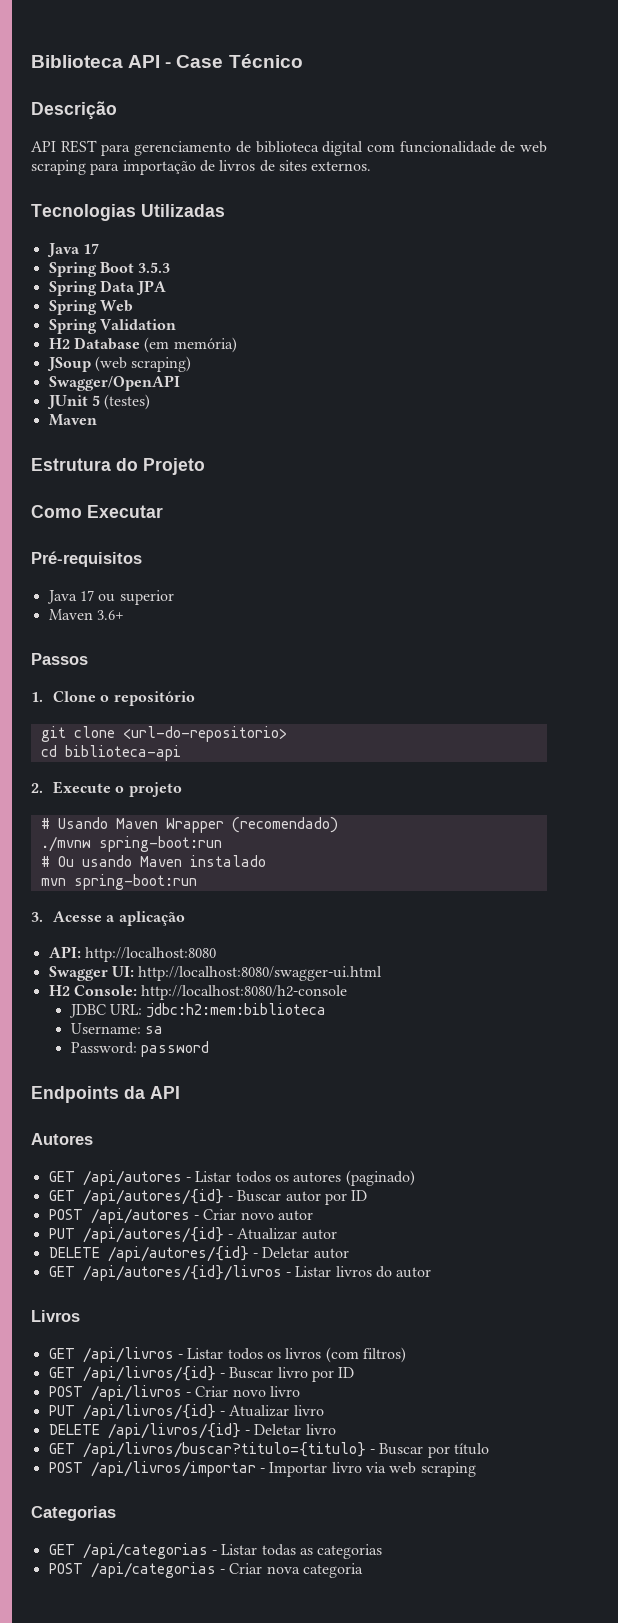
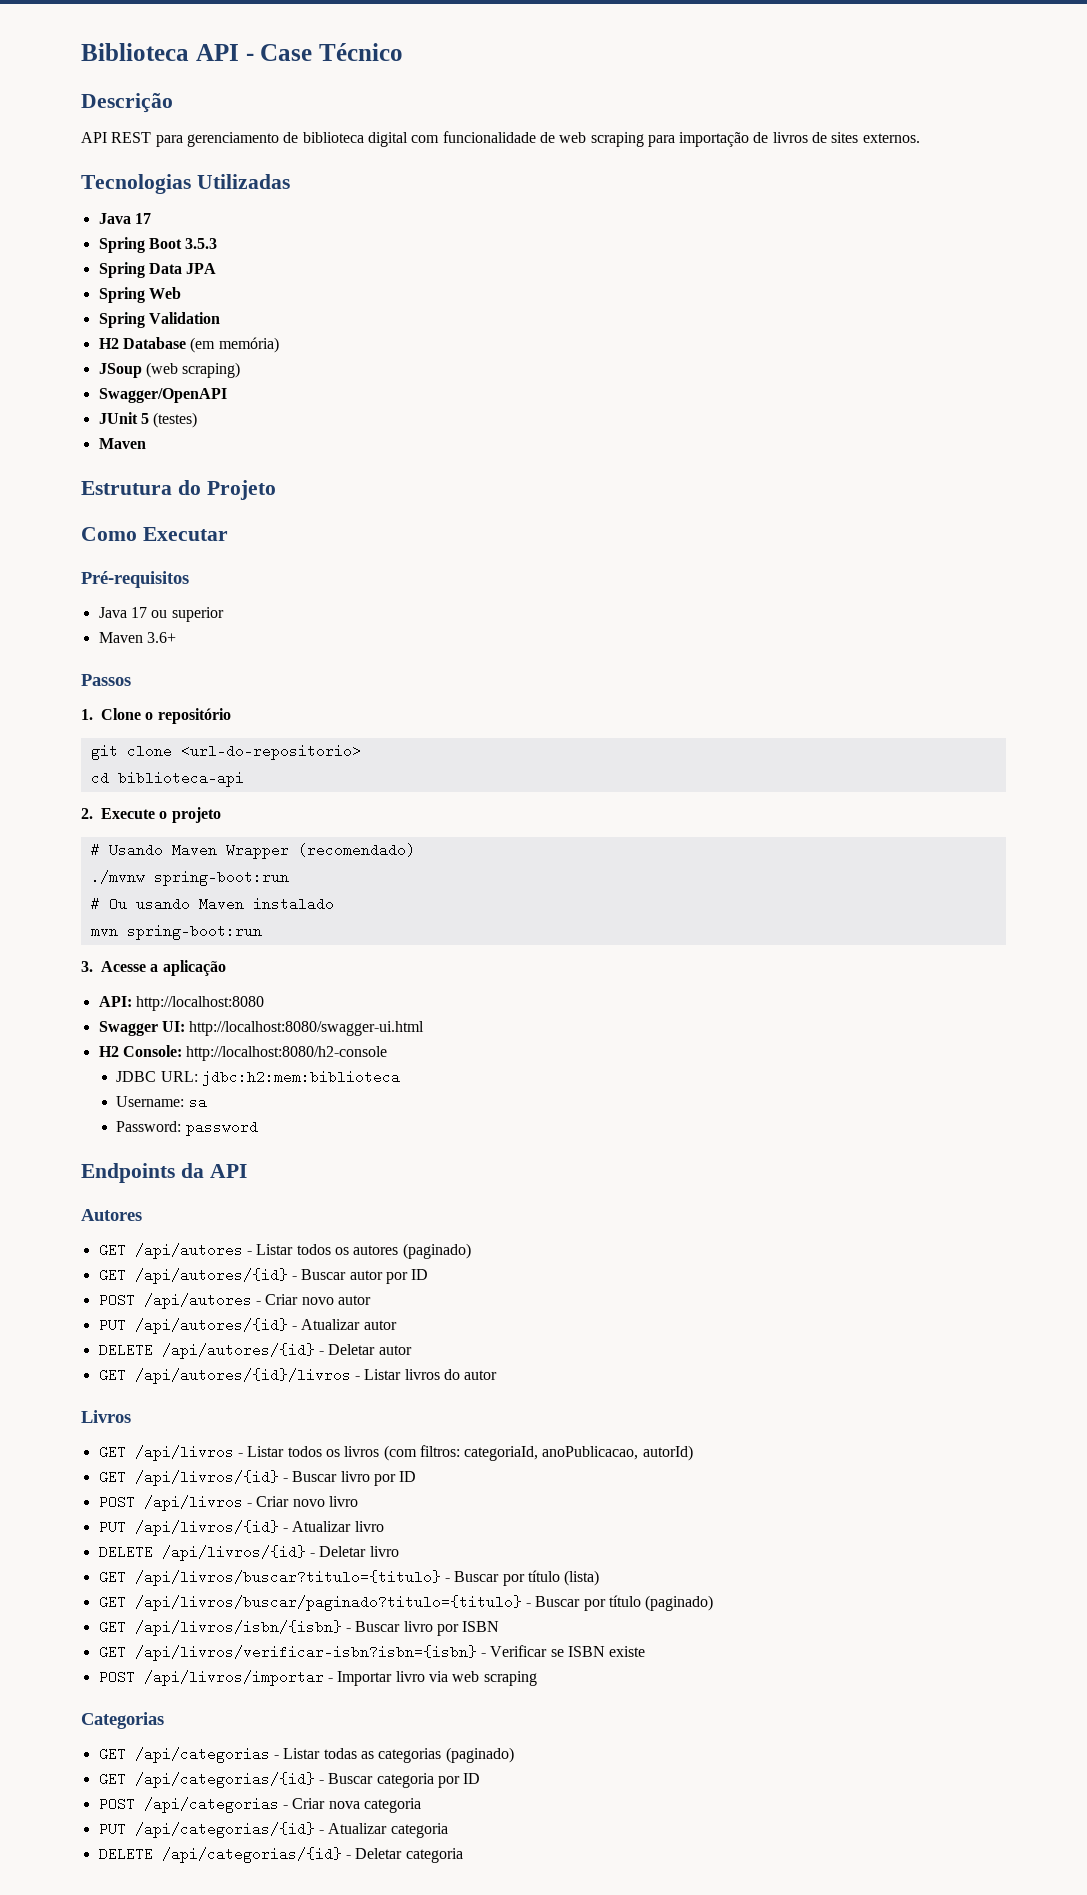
[362,1347,406,1363] filtros) -> [419,1445,693,1461] filtros: categoriaId, anoPublicacao, autorId)
(489, 1449) none -> [564,1570,600,1586] [98,1595,714,1611] [98,1620,500,1636] [98,1645,646,1661] (lista) // GET /api/livros/buscar/paginado?titulo={titulo} - Buscar por título (paginado) // GET /api/livros/isbn/{isbn} - Buscar livro por ISBN // GET /api/livros/verificar-isbn?isbn={isbn} - Verificar se ISBN existe
(383, 1551) none -> [445,1747,514,1763] [98,1772,481,1788] (paginado) // GET /api/categorias/{id} - Buscar categoria por ID
(363, 1570) none -> [98,1822,448,1838] [98,1847,463,1863] // PUT /api/categorias/{id} - Atualizar categoria // DELETE /api/categorias/{id} - Deletar categoria

